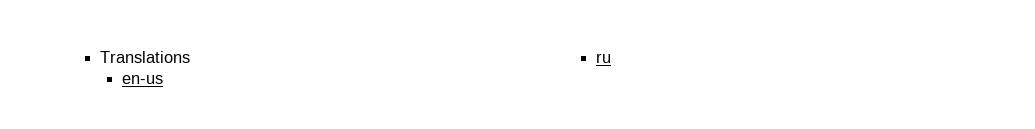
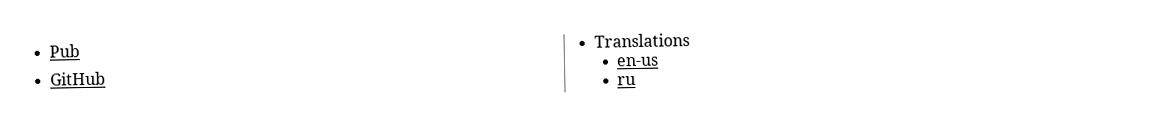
(100, 57) none -> [48,44,80,58] [49,71,106,86] Pub // GitHub //

